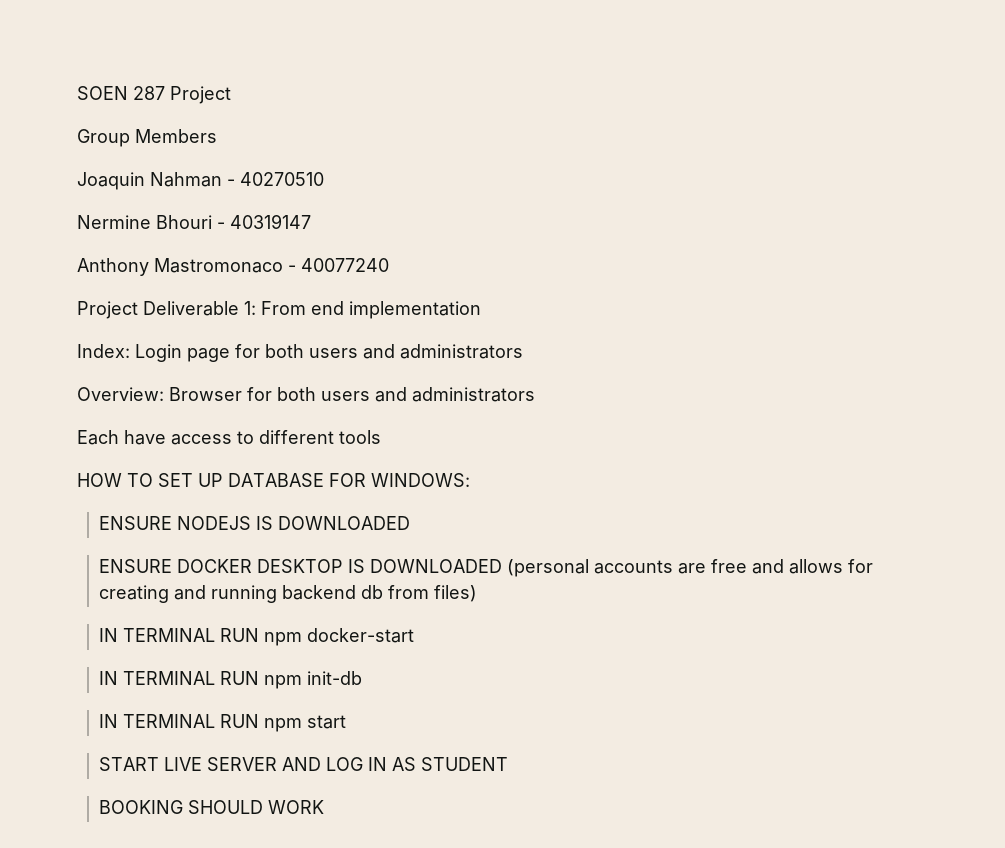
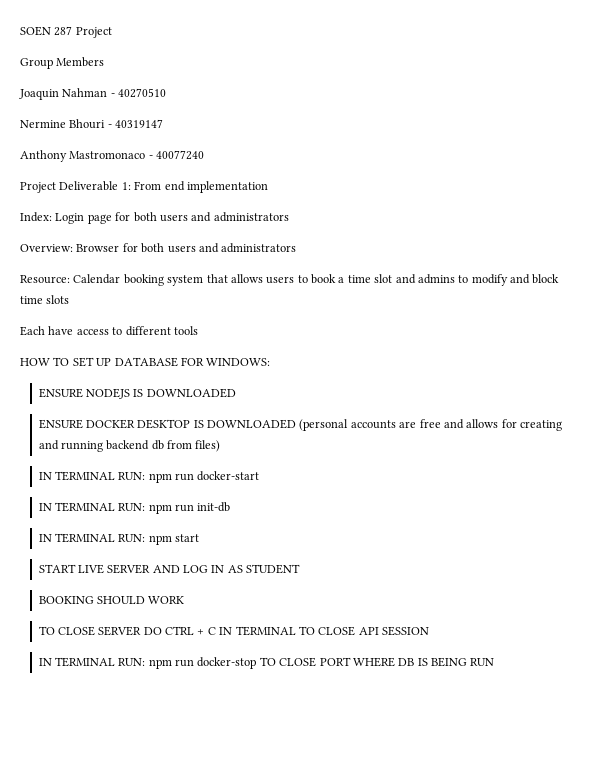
(535, 394) none -> [20,274,560,286] [20,295,70,304] // Resource: Calendar booking system that allows users to book a time slot and admins to modify and block time slots
[220,628,303,646] RUN npm -> [118,472,195,483] RUN: npm run
[220,671,303,689] RUN npm -> [118,503,195,514] RUN: npm run
[220,714,260,728] RUN -> [118,534,146,542] RUN:
(325, 807) none -> [38,626,430,636] [38,657,495,669] // TO CLOSE SERVER DO CTRL + C IN TERMINAL TO CLOSE API SESSION // IN TERMINAL RUN: npm run docker-stop TO CLOSE PORT WHERE DB IS BEING RUN

